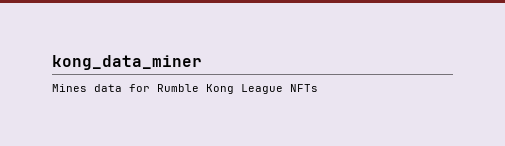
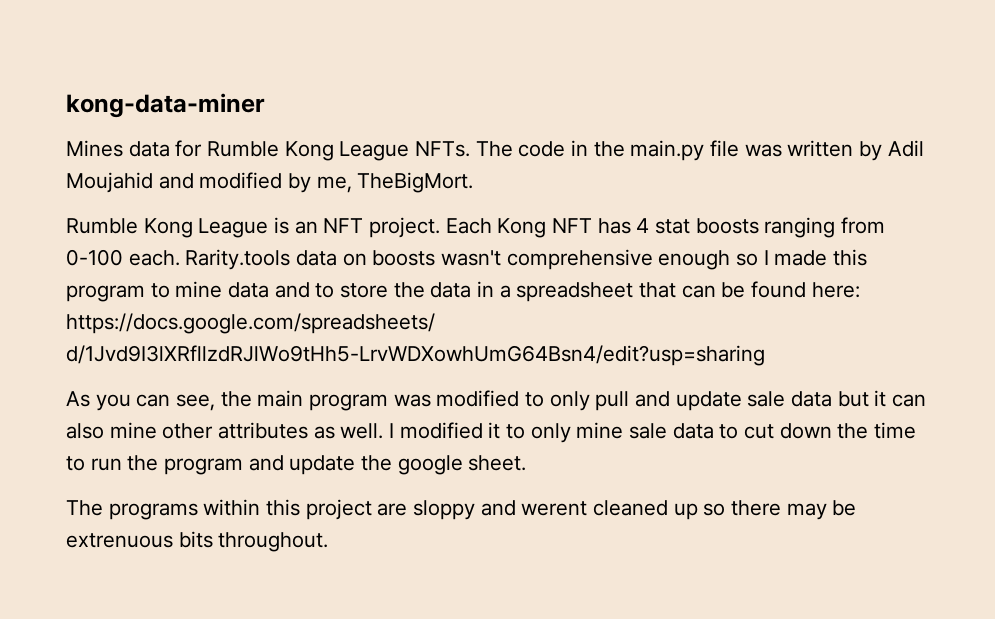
[52,55,202,70] kong_data_miner -> [66,93,265,118] kong-data-miner
[290,84,318,92] NFTs -> [415,140,924,161] [66,172,474,193] [66,217,886,238] [66,249,868,270] [66,281,860,302] [66,313,435,334] [66,345,765,366] [66,390,927,411] [66,422,917,443] [66,455,527,475] [66,499,857,520] [66,531,329,552] NFTs. The code in the main.py file was written by Adil Moujahid and modified by me, TheBigMort. // Rumble Kong League is an NFT project. Each Kong NFT has 4 stat boosts ranging from 0-100 each. Rarity.tools data on boosts wasn't comprehensive enough so I made this program to mine data and to store the data in a spreadsheet that can be found here: https://docs.google.com/spreadsheets/ d/1Jvd9I3lXRfllzdRJlWo9tHh5-LrvWDXowhUmG64Bsn4/edit?usp=sharing // As you can see, the main program was modified to only pull and update sale data but it can also mine other attributes as well. I modified it to only mine sale data to cut down the time to run the program and update the google sheet. // The programs within this project are sloppy and werent cleaned up so there may be extrenuous bits throughout.

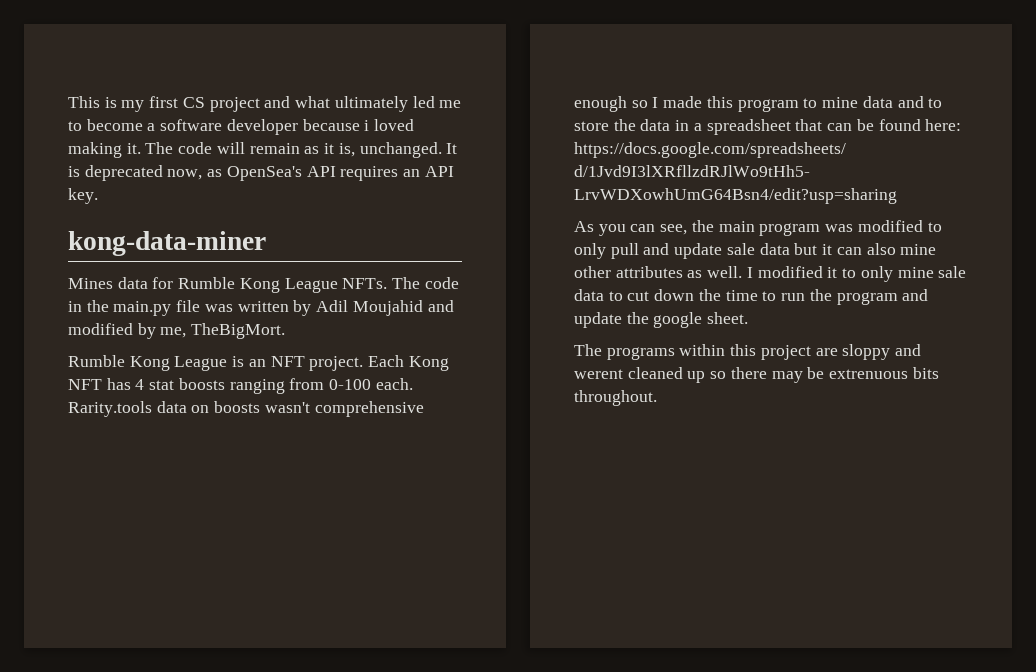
(66, 105) none -> [68,96,462,112] [68,119,415,135] [68,142,458,158] [68,165,454,181] [68,188,98,204] This is my first CS project and what ultimately led me to become a software developer because i loved making it. The code will remain as it is, unchanged. It is deprecated now, as OpenSea's API requires an API key. //

